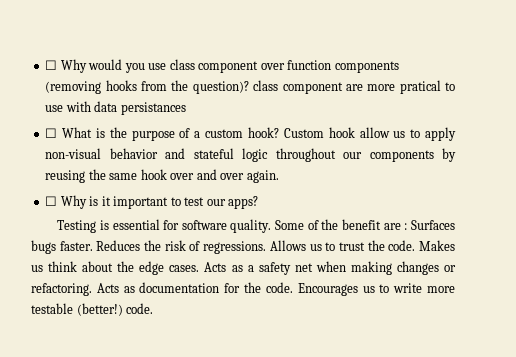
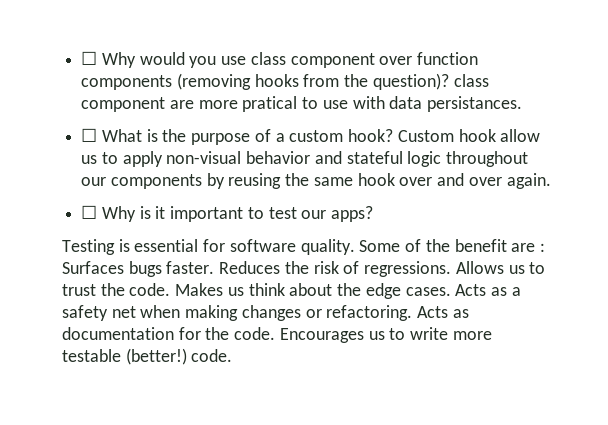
[120,102,186,115] persistances -> [427,96,523,112] persistances.

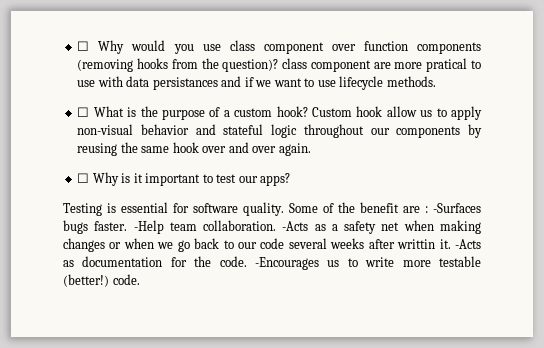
[427,96,523,112] persistances. -> [152,76,436,90] persistances and if we want to use lifecycle methods.
[62,261,124,274] Surfaces -> [433,203,481,213] -Surfaces
[219,261,546,277] [62,283,487,299] Reduces the risk of regressions. Allows us to trust the code. Makes us think about the edge cases. Acts -> [133,220,309,234] -Help team collaboration. -Acts
[326,305,449,321] refactoring. Acts -> [123,238,481,252] when we go back to our code several weeks after writtin it. -Acts
[279,328,364,343] Encourages -> [255,257,319,270] -Encourages

